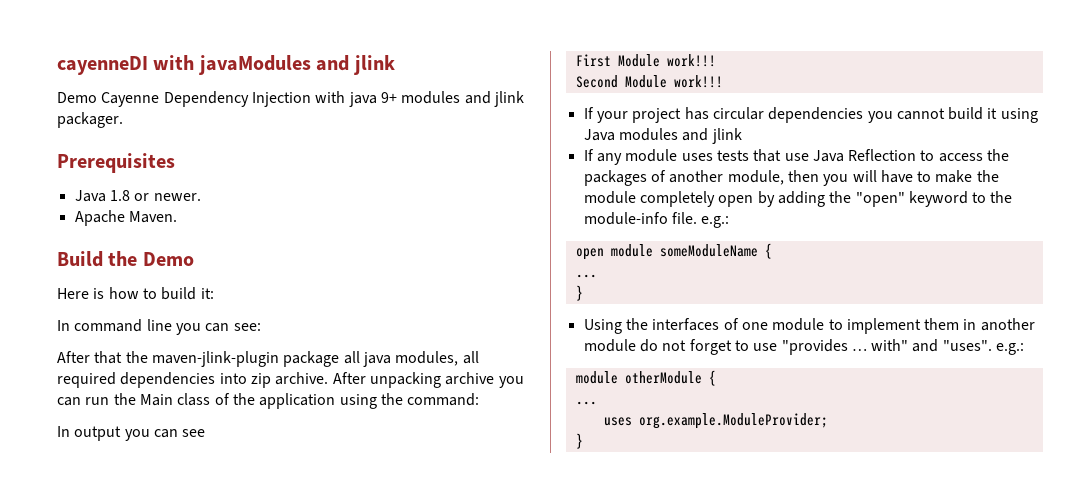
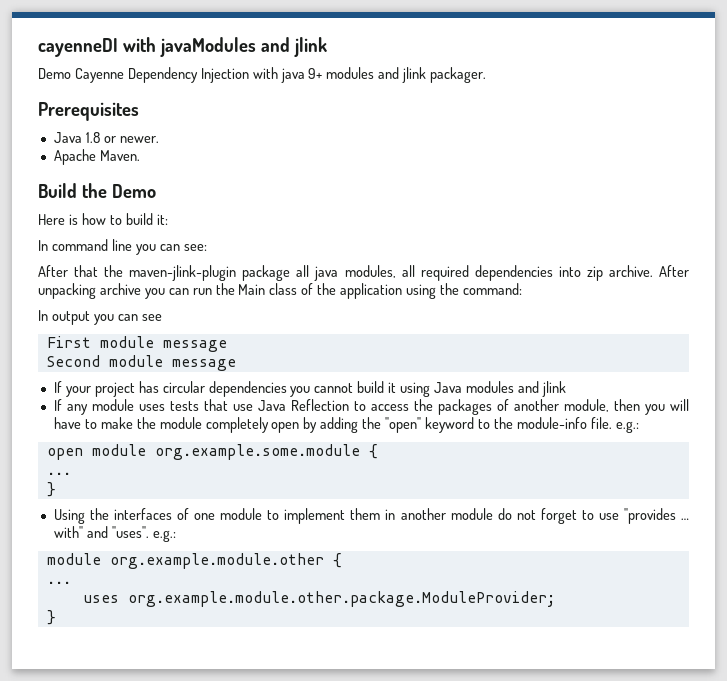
[617,54,716,67] Module work!!! -> [99,336,227,352] module message
[624,75,723,88] Module work!!! -> [108,355,236,371] module message
[659,244,758,257] someModuleName -> [154,444,360,460] org.example.some.module
[624,371,702,384] otherModule -> [109,553,324,569] org.example.module.other
[638,413,828,429] org.example.ModuleProvider; -> [127,591,555,607] org.example.module.other.package.ModuleProvider;

